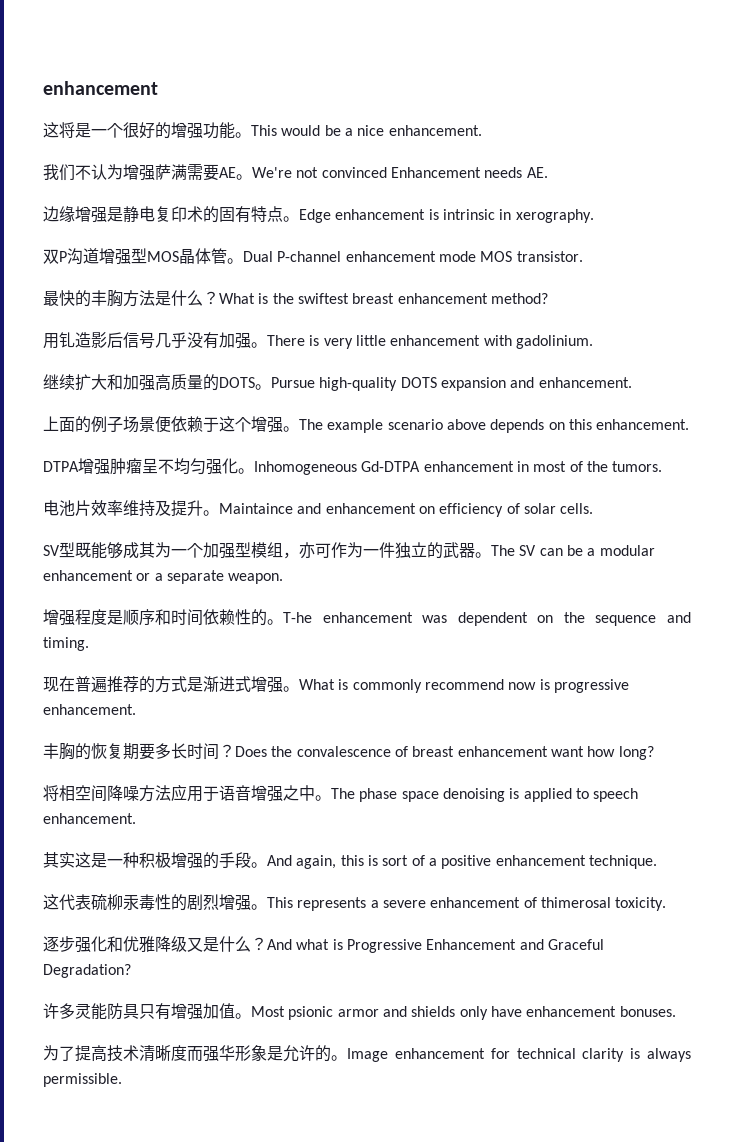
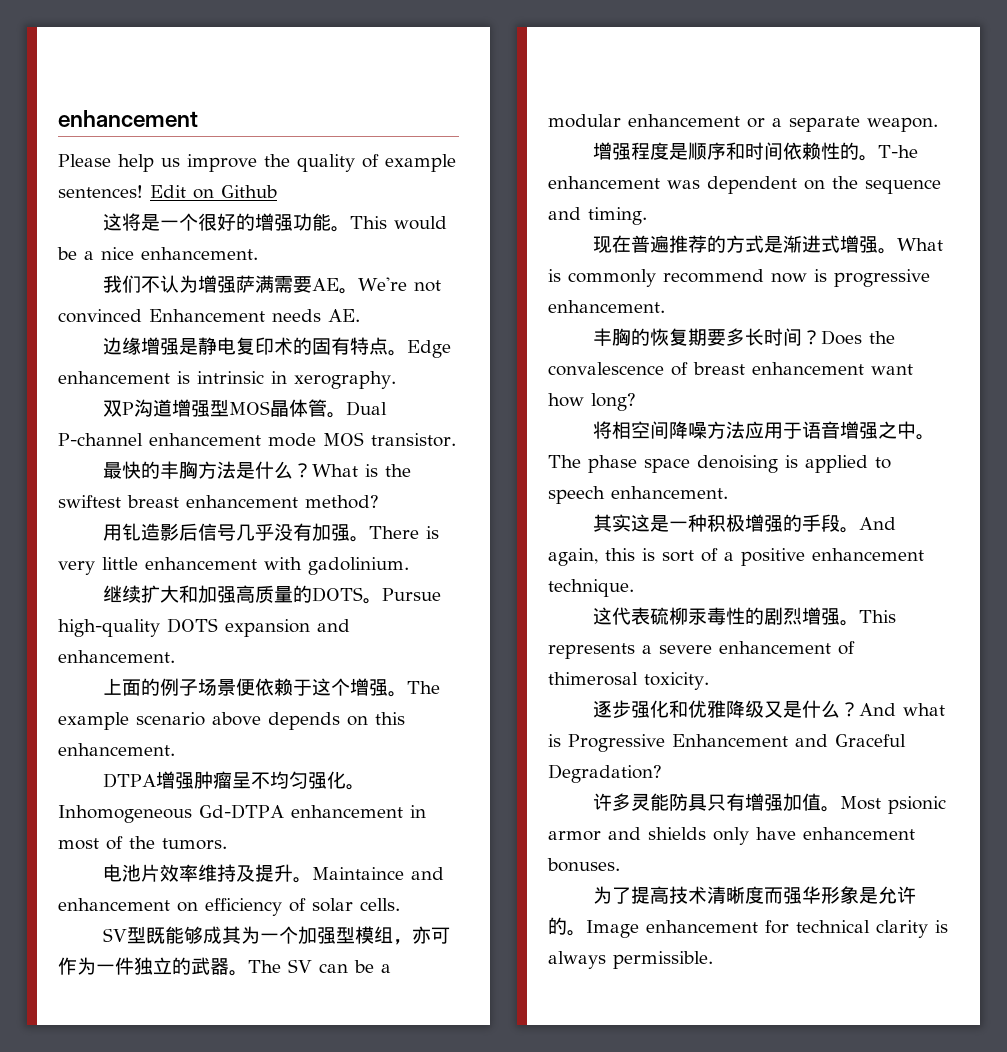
[43,81,158,95] enhancement -> [58,110,198,127] [58,154,456,172] [58,185,277,199] enhancement // Please help us improve the quality of example sentences! Edit on Github

